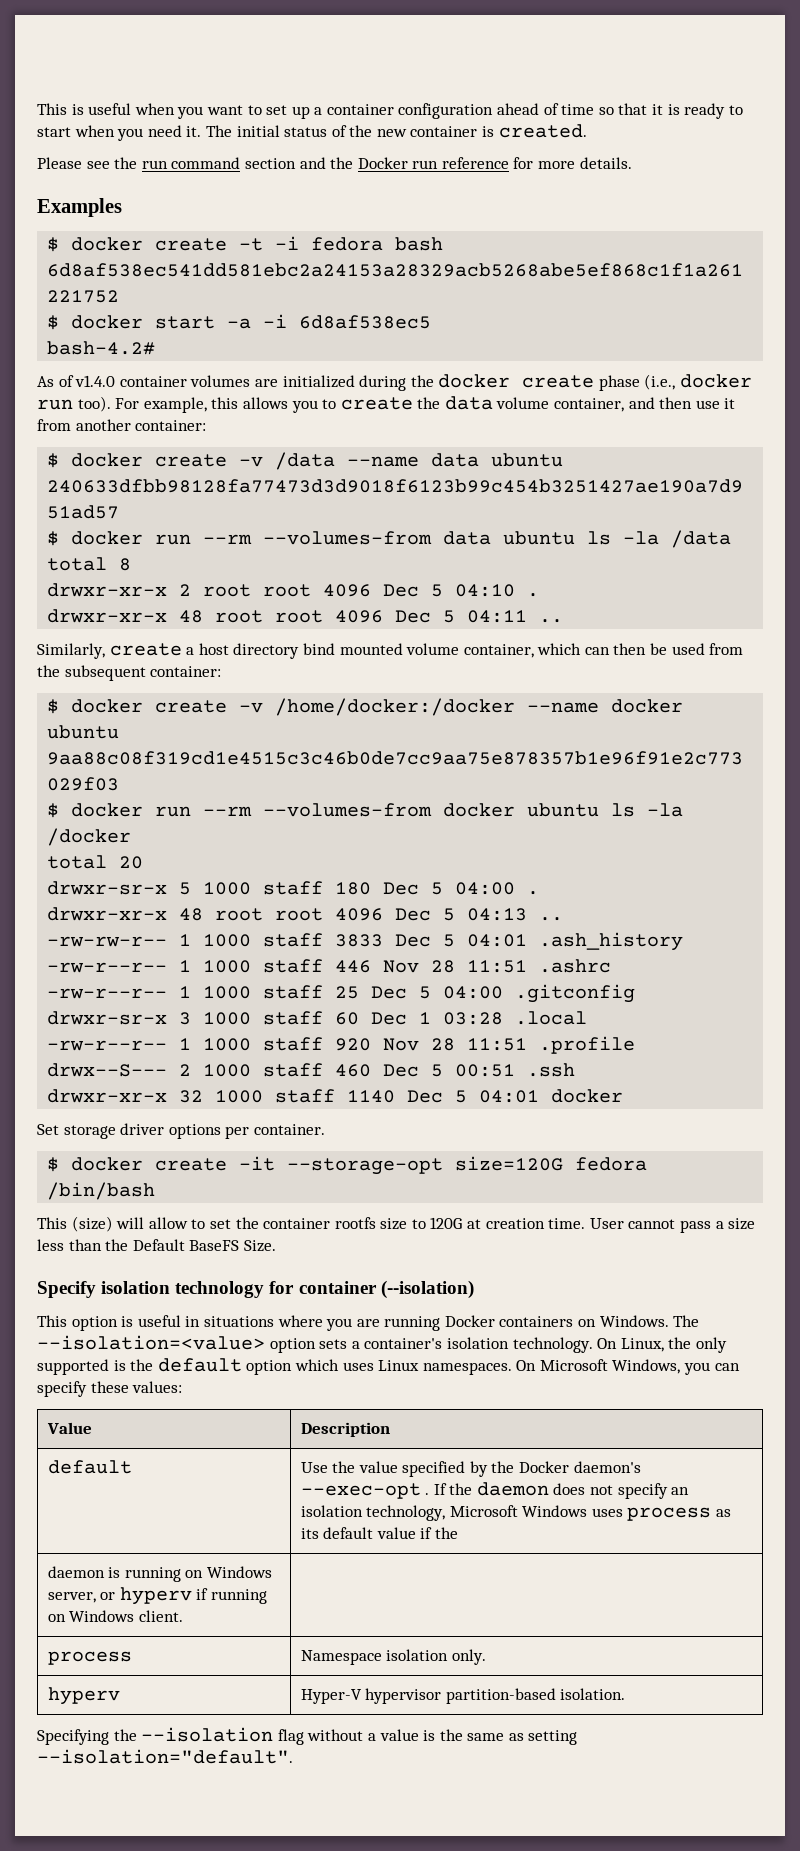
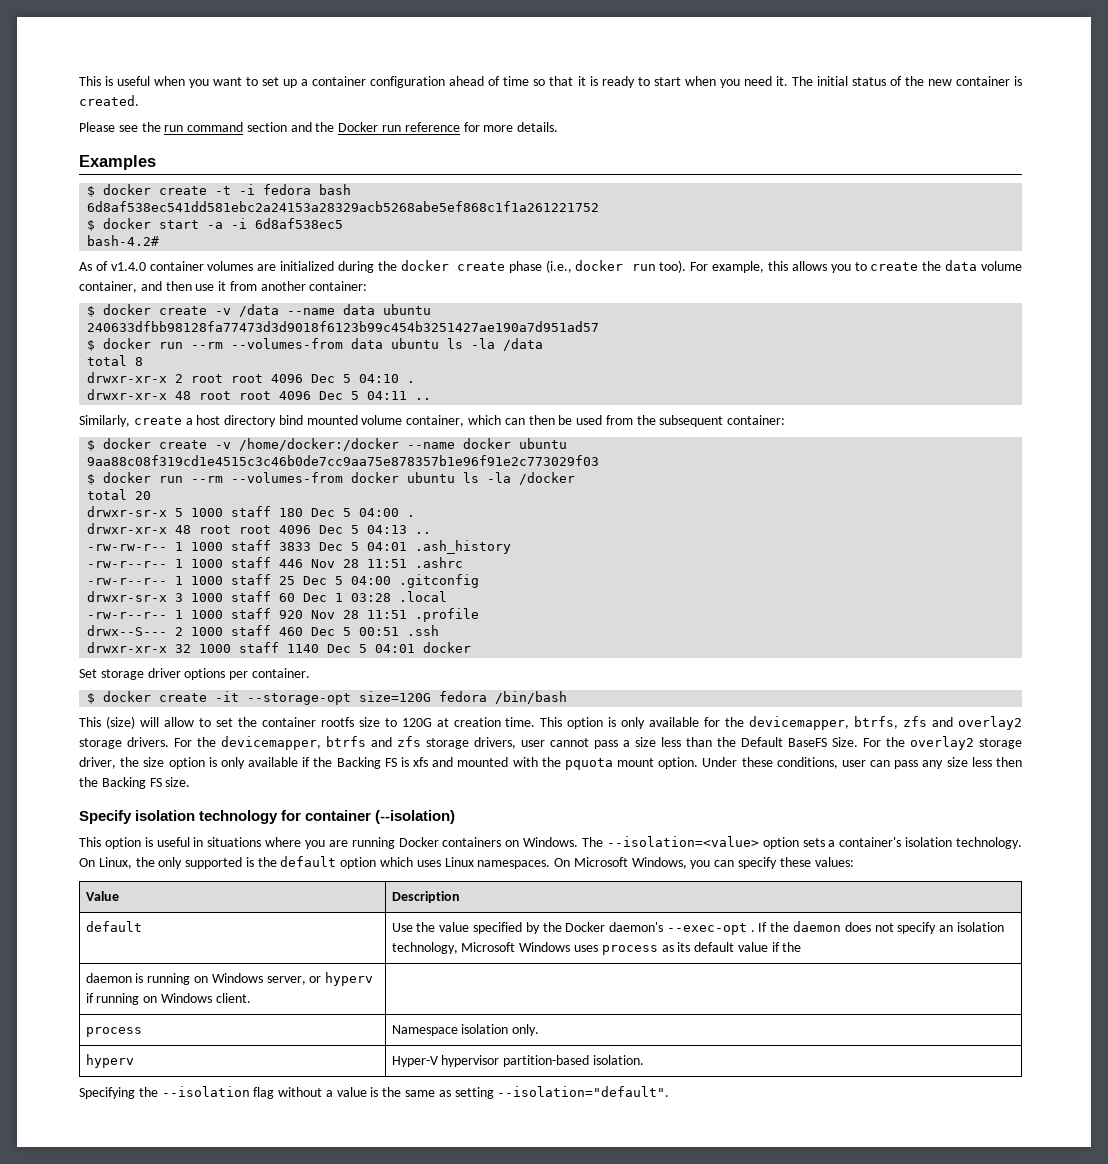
[589,1218,624,1229] User -> [540,716,1022,730] [79,736,545,750] This option is only available for the devicemapper, btrfs, zfs and overlay2 storage drivers. For the devicemapper, btrfs and zfs storage drivers, user
(276, 1246) none -> [863,736,1022,750] [79,757,1023,770] [79,777,191,789] For the overlay2 storage driver, the size option is only available if the Backing FS is xfs and mounted with the pquota mount option. Under these conditions, user can pass any size less then the Backing FS size.

